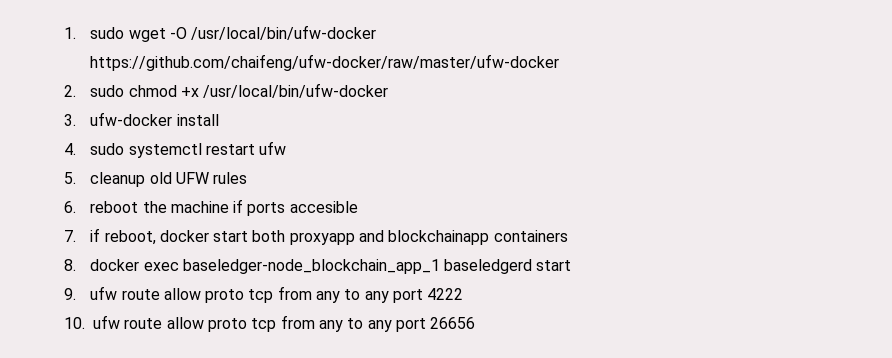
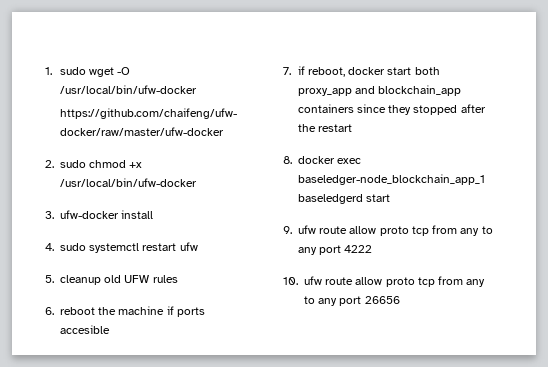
[289,230,568,245] proxyapp and blockchainapp containers -> [297,85,462,96] [297,104,486,115] [297,124,352,132] proxy_app and blockchain_app containers since they stopped after the restart

